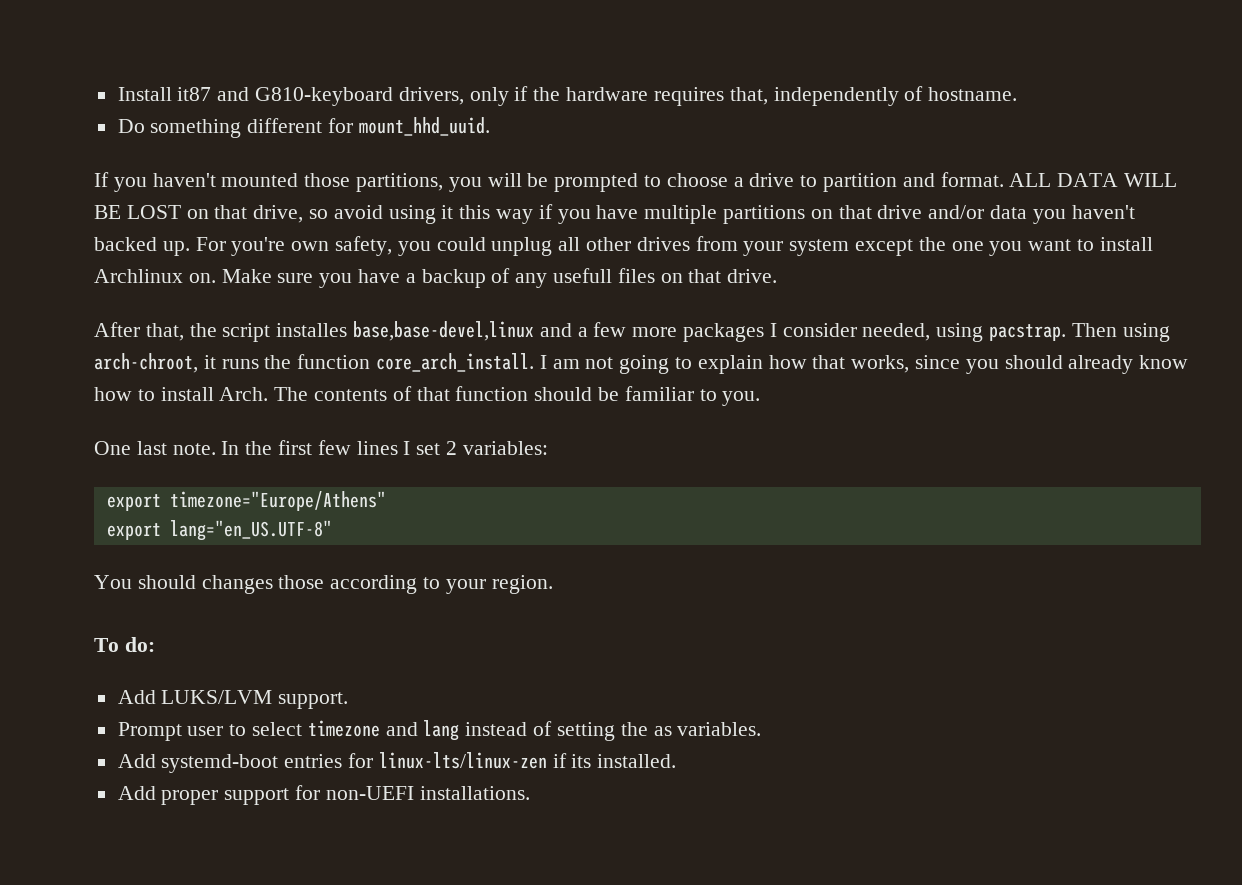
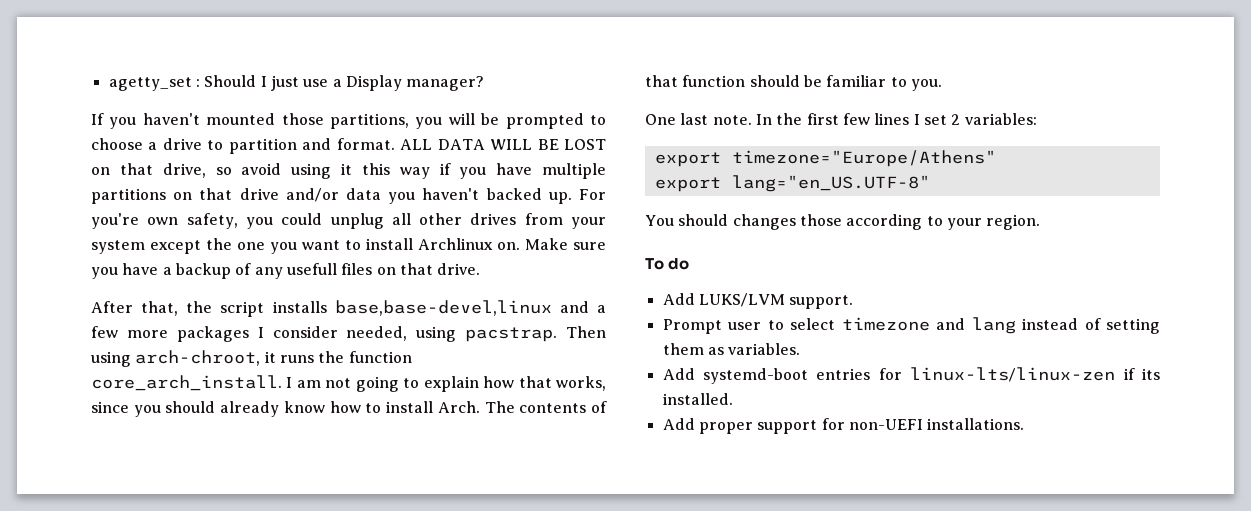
[117,86,1018,106] [117,117,490,138] Install it87 and G810-keyboard drivers, only if the hardware requires that, independently of hostname. // Do something different for mount_hhd_uuid. -> [108,75,485,91] agetty_set : Should I just use a Display manager?
[276,323,348,337] installes -> [272,301,327,313] installs
[124,637,155,652] do: -> [668,258,690,270] do
[620,722,648,736] the -> [662,343,704,355] them

